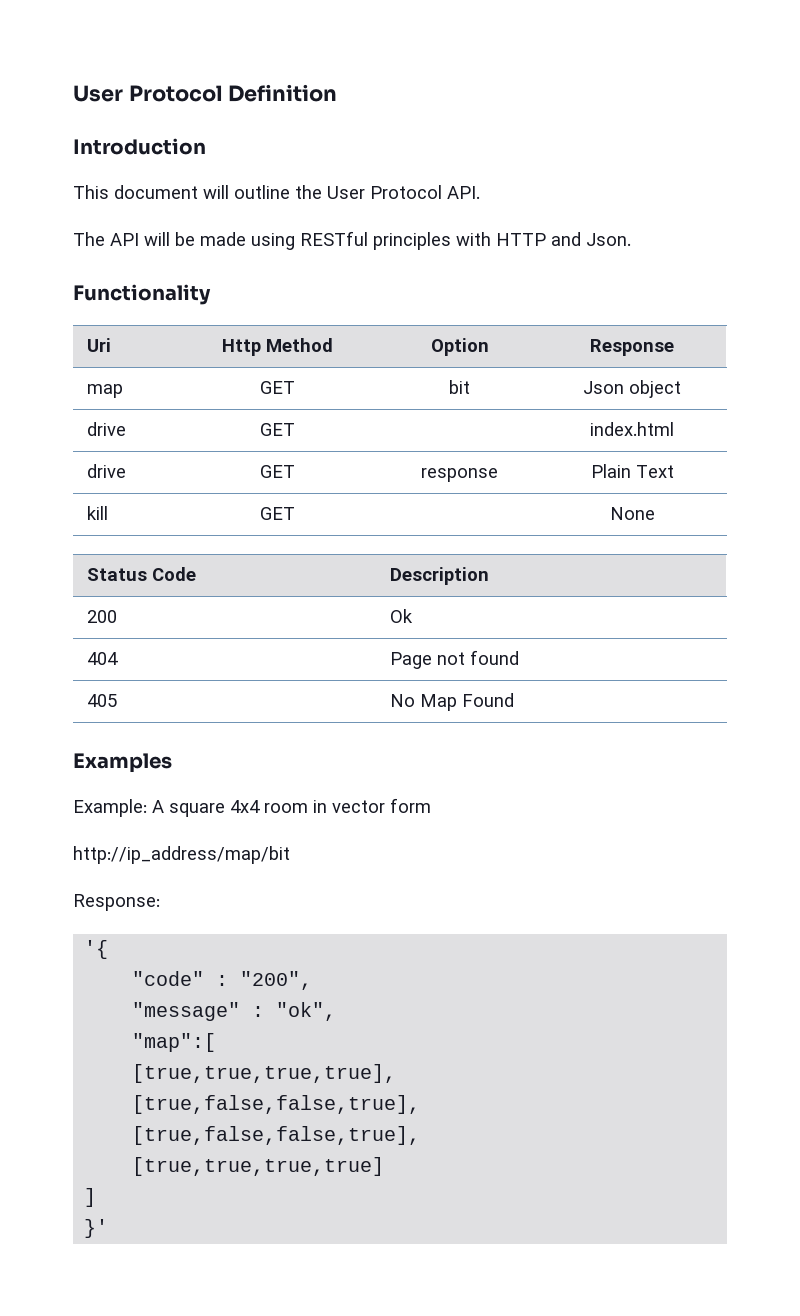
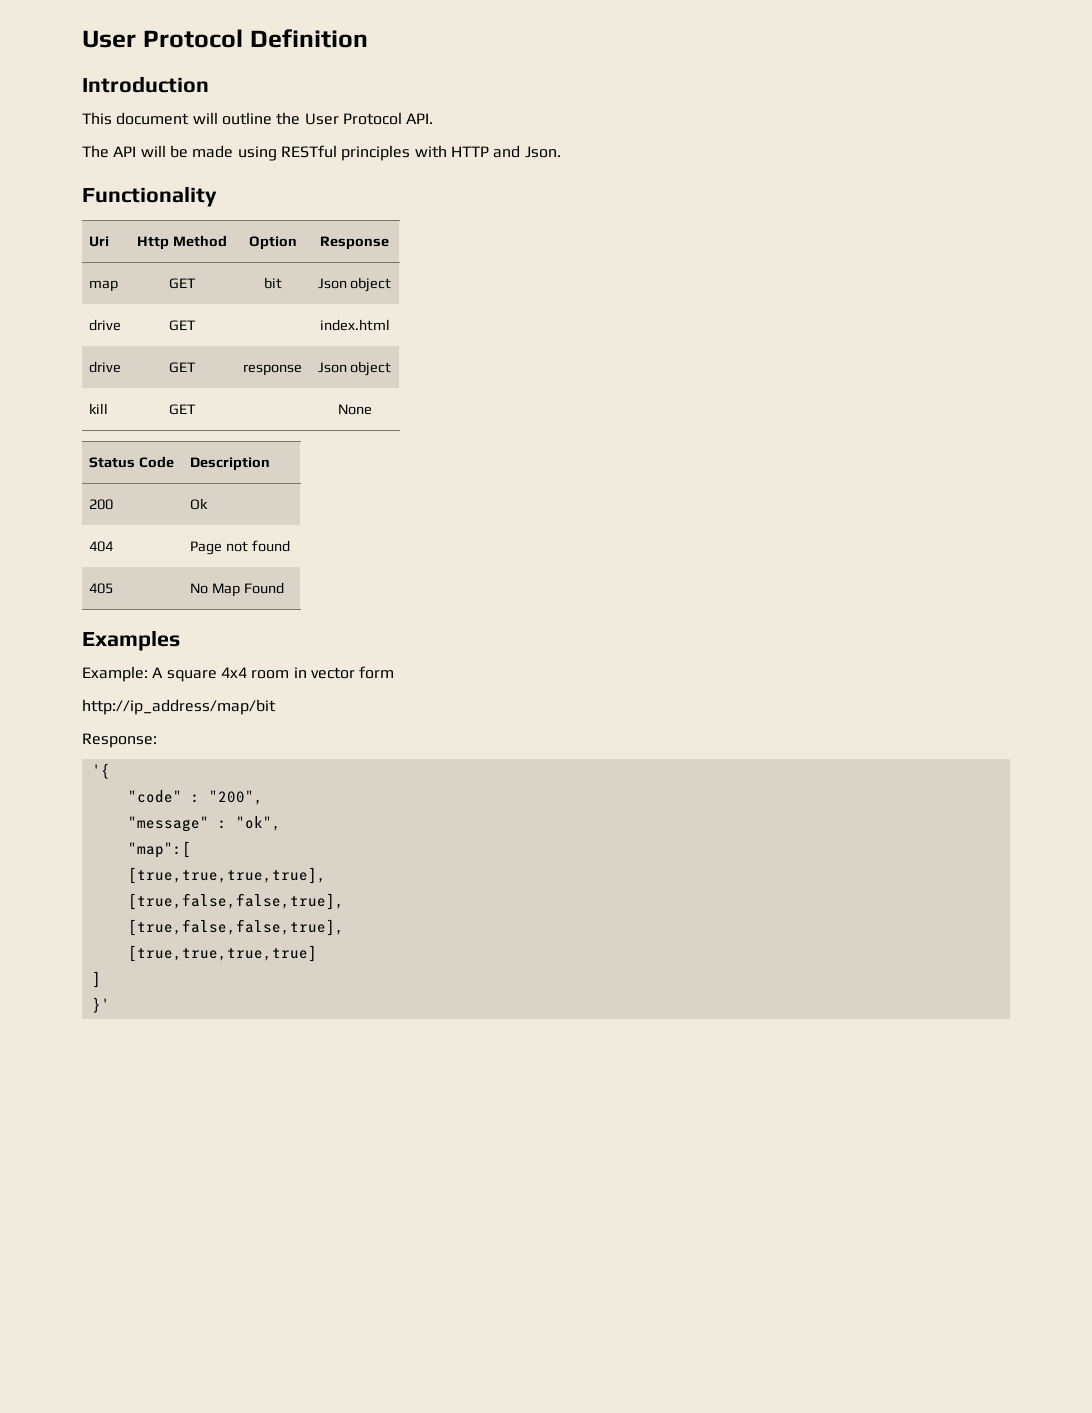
[590,464,674,478] Plain Text -> [317,361,392,376] Json object

